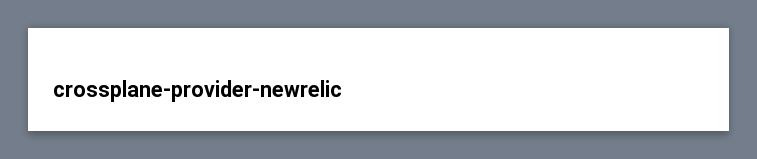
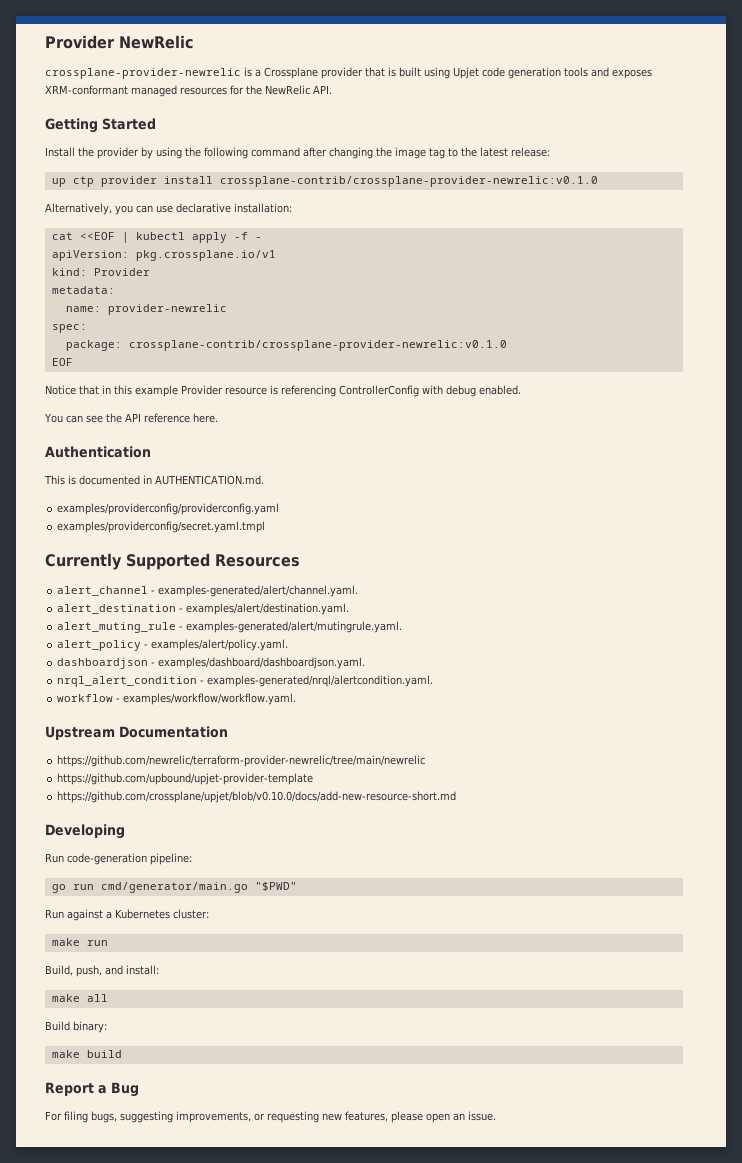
[53,80,342,102] crossplane-provider-newrelic -> [45,35,194,49] [45,67,652,79] [45,85,332,97] [45,118,156,133] [45,147,550,159] [51,176,598,187] [45,203,292,215] [51,232,262,243] [51,250,276,261] [51,268,150,276] [51,286,115,294] [65,304,227,315] [51,324,87,333] [65,340,507,351] [51,358,73,366] [45,385,521,397] [44,413,218,423] [45,446,151,458] [44,475,264,485] [57,503,280,515] [57,521,266,533] [45,553,300,570] [57,585,359,597] [57,603,350,615] [57,621,403,633] [57,639,289,651] [57,657,366,669] [57,675,434,687] [57,693,297,705] [45,726,228,740] [57,755,426,767] [57,773,314,785] [57,791,457,803] [45,824,125,839] [45,853,192,865] [51,882,297,893] [45,909,209,921] [51,938,108,946] [45,965,159,977] [51,994,108,1002] [45,1021,107,1033] [51,1050,122,1058] [45,1082,139,1097] [45,1111,496,1123] Provider NewRelic // crossplane-provider-newrelic is a Crossplane provider that is built using Upjet code generation tools and exposes XRM-conformant managed resources for the NewRelic API. // Getting Started // Install the provider by using the following command after changing the image tag to the latest release: // up ctp provider install crossplane-contrib/crossplane-provider-newrelic:v0.1.0 // Alternatively, you can use declarative installation: // cat <<EOF | kubectl apply -f - // apiVersion: pkg.crossplane.io/v1 // kind: Provider // metadata: // name: provider-newrelic // spec: // package: crossplane-contrib/crossplane-provider-newrelic:v0.1.0 // EOF // Notice that in this example Provider resource is referencing ControllerConfig with debug enabled. // You can see the API reference here. // Authentication // This is documented in AUTHENTICATION.md. // examples/providerconfig/providerconfig.yaml // examples/providerconfig/secret.yaml.tmpl // Currently Supported Resources // alert_channel - examples-generated/alert/channel.yaml. // alert_destination - examples/alert/destination.yaml. // alert_muting_rule - examples-generated/alert/mutingrule.yaml. // alert_policy - examples/alert/policy.yaml. // dashboardjson - examples/dashboard/dashboardjson.yaml. // nrql_alert_condition - examples-generated/nrql/alertcondition.yaml. // workflow - examples/workflow/workflow.yaml. // Upstream Documentation // https://github.com/newrelic/terraform-provider-newrelic/tree/main/newrelic // https://github.com/upbound/upjet-provider-template // https://github.com/crossplane/upjet/blob/v0.10.0/docs/add-new-resource-short.md // Developing // Run code-generation pipeline: // go run cmd/generator/main.go "$PWD" // Run against a Kubernetes cluster: // make run // Build, push, and install: // make all // Build binary: // make build // Report a Bug // For filing bugs, suggesting improvements, or requesting new features, please open an issue.

